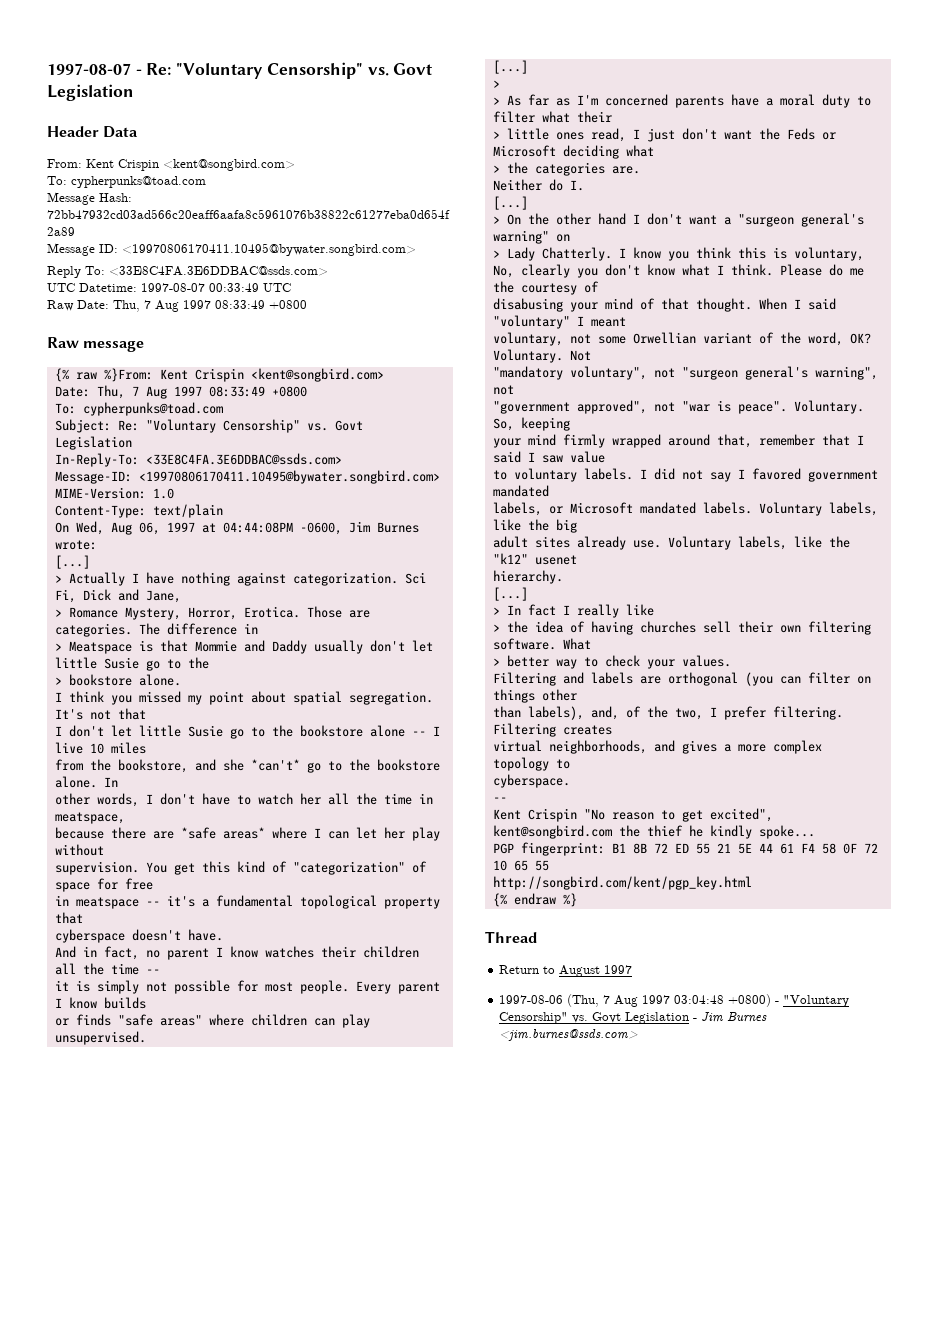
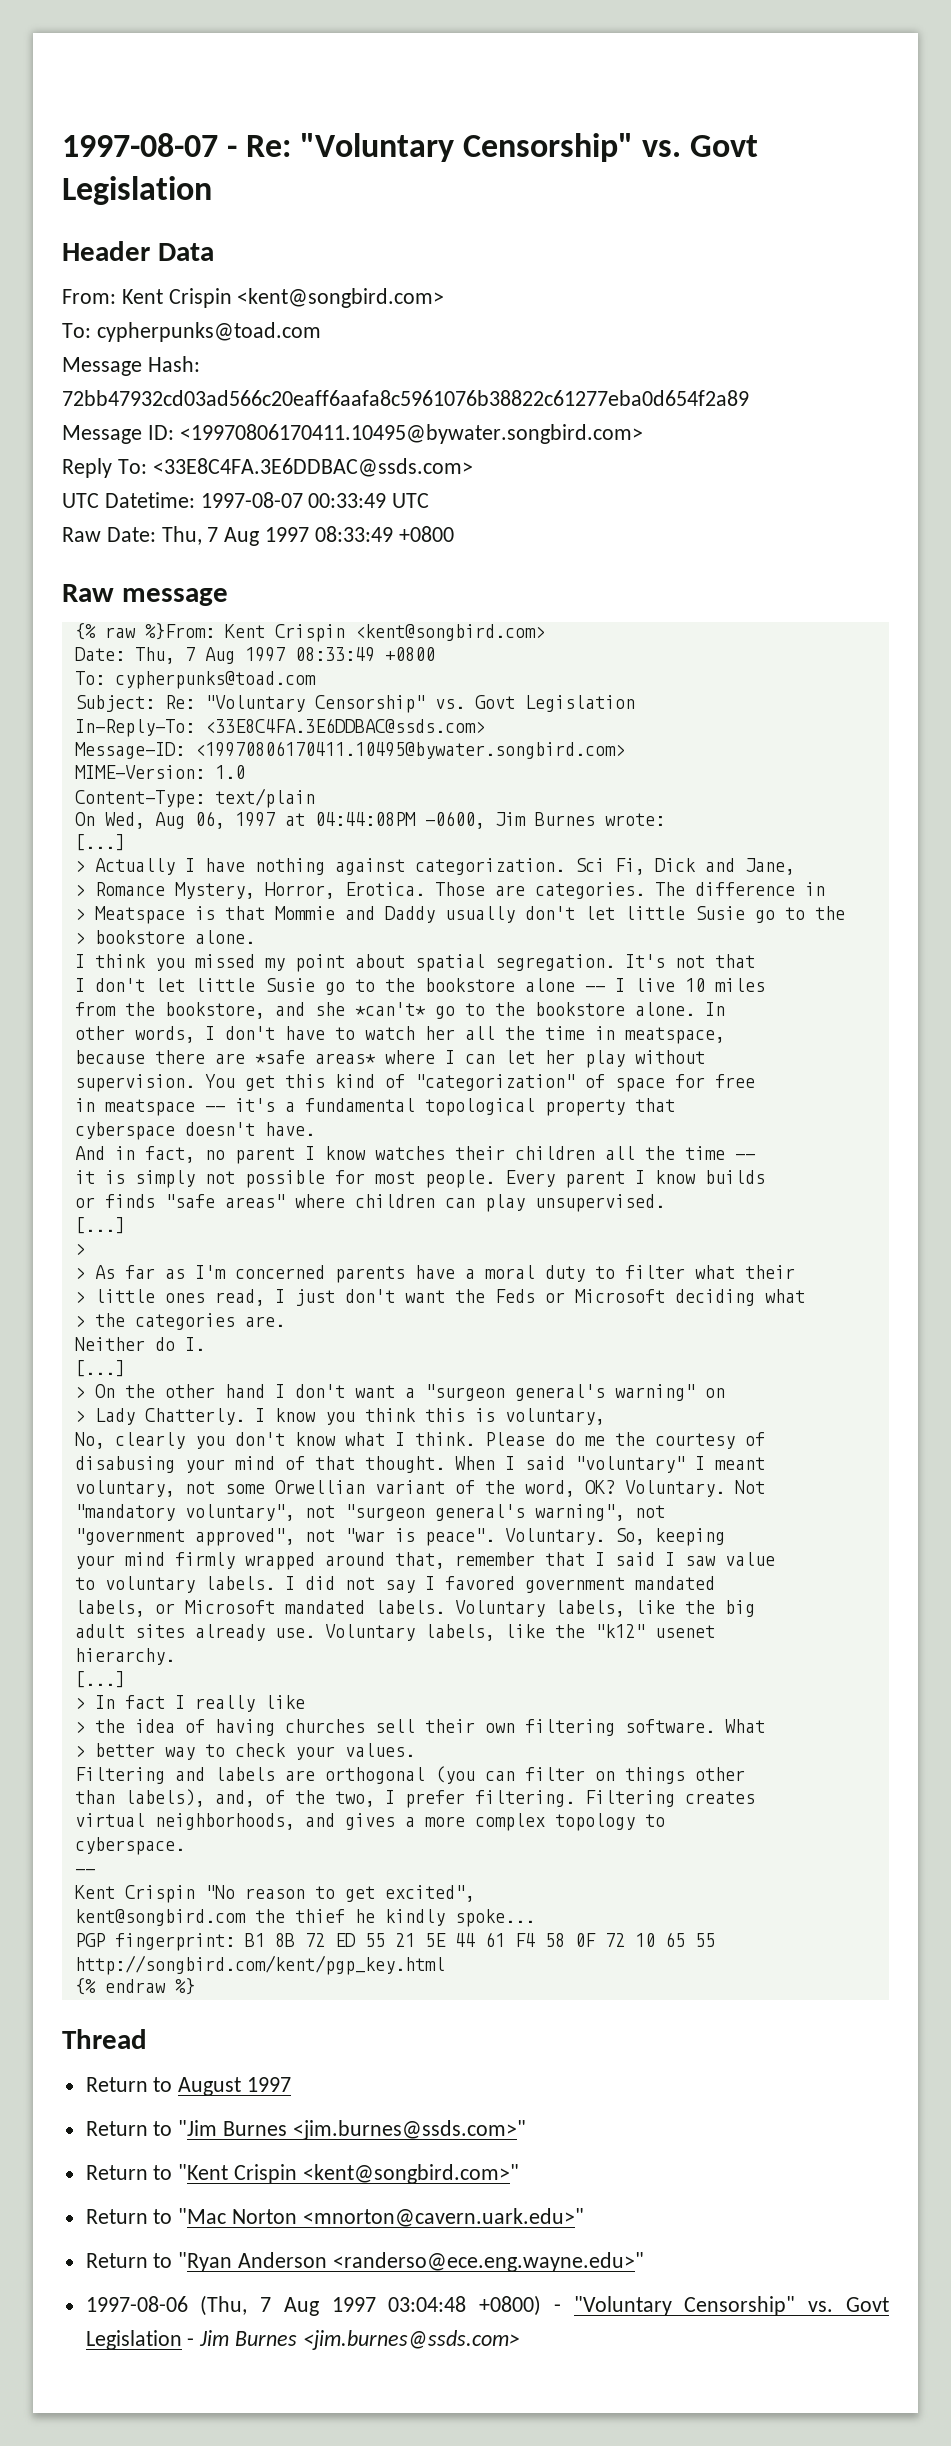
(633, 969) none -> [85,2120,526,2140] [85,2164,519,2184] [85,2208,584,2227] [85,2252,644,2272] // Return to "Jim Burnes <jim.burnes@ssds.com>" // Return to "Kent Crispin <kent@songbird.com>" // Return to "Mac Norton <mnorton@cavern.uark.edu>" // Return to "Ryan Anderson <randerso@ece.eng.wayne.edu>"

